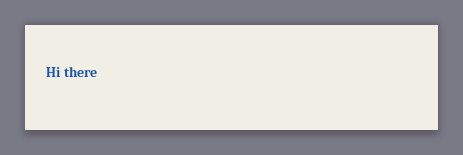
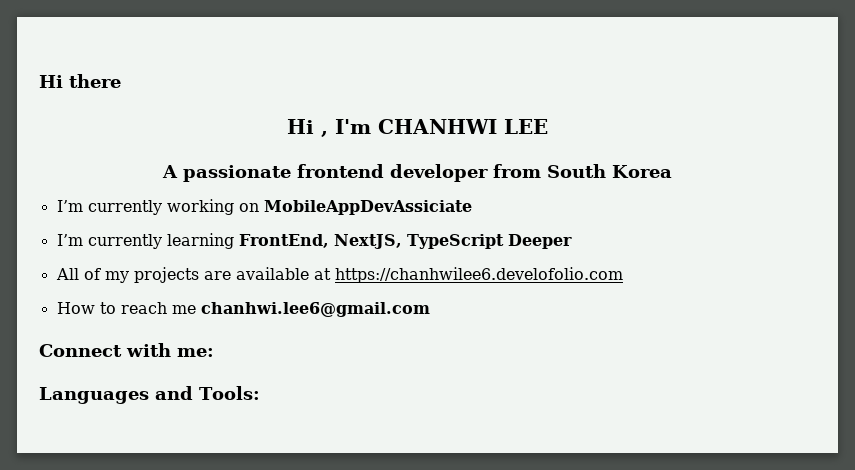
(97, 71) none -> [287,119,548,137] [162,164,672,182] [56,199,472,215] [56,233,572,249] [55,267,623,283] [56,302,430,317] [39,343,214,357] [39,386,260,404] // Hi , I'm CHANHWI LEE // A passionate frontend developer from South Korea // I’m currently working on MobileAppDevAssiciate // I’m currently learning FrontEnd, NextJS, TypeScript Deeper // All of my projects are available at https://chanhwilee6.develofolio.com // How to reach me chanhwi.lee6@gmail.com // Connect with me: // Languages and Tools:

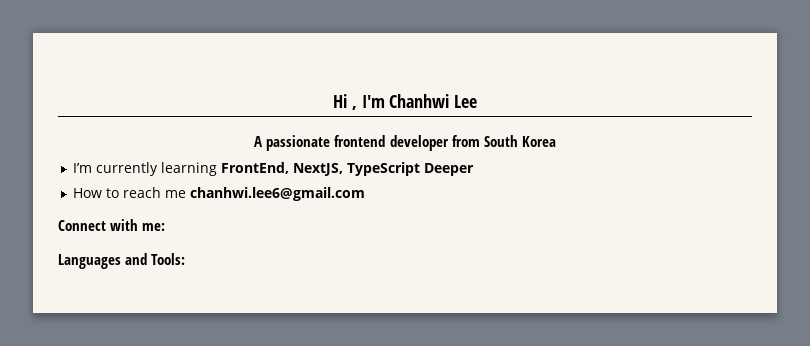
[39,74,121,88] [287,119,548,137] Hi there // Hi , I'm CHANHWI LEE -> [333,94,477,110] Hi , I'm Chanhwi Lee
[56,199,472,215] // I’m currently working on MobileAppDevAssiciate -> (556, 141) none
[55,267,623,283] // All of my projects are available at https://chanhwilee6.develofolio.com -> (475, 169) none

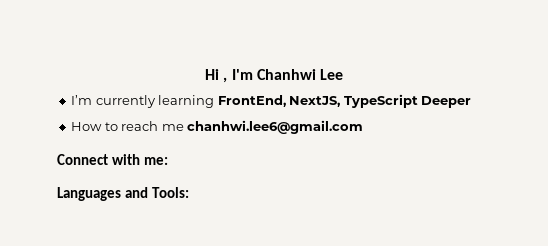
[254,135,556,151] // A passionate frontend developer from South Korea -> (344, 74) none

